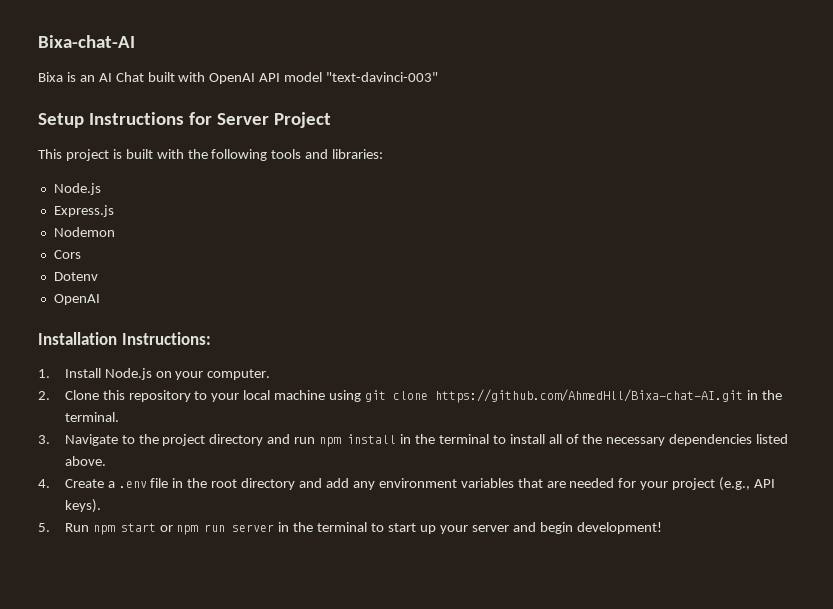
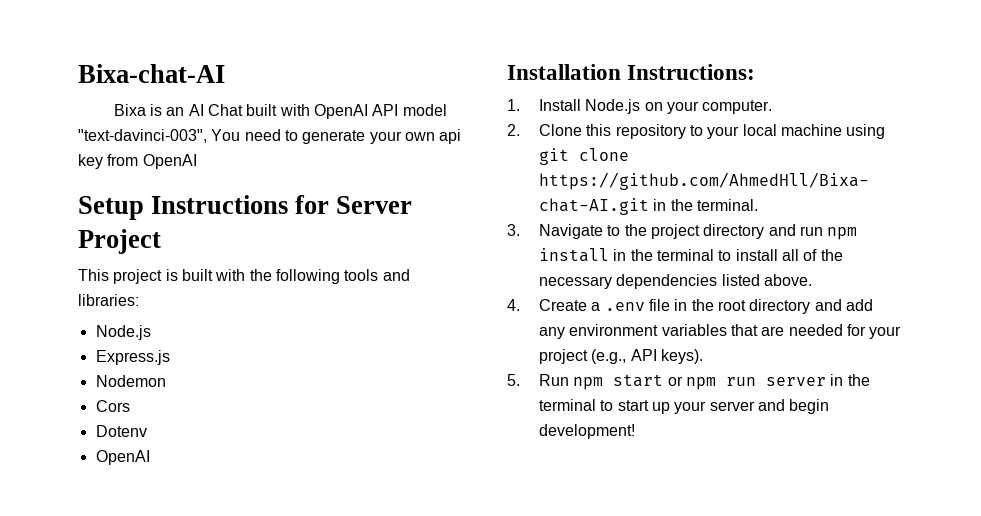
[326,72,439,82] "text-davinci-003" -> [78,129,462,144] [78,154,197,169] "text-davinci-003", You need to generate your own api key from OpenAI

